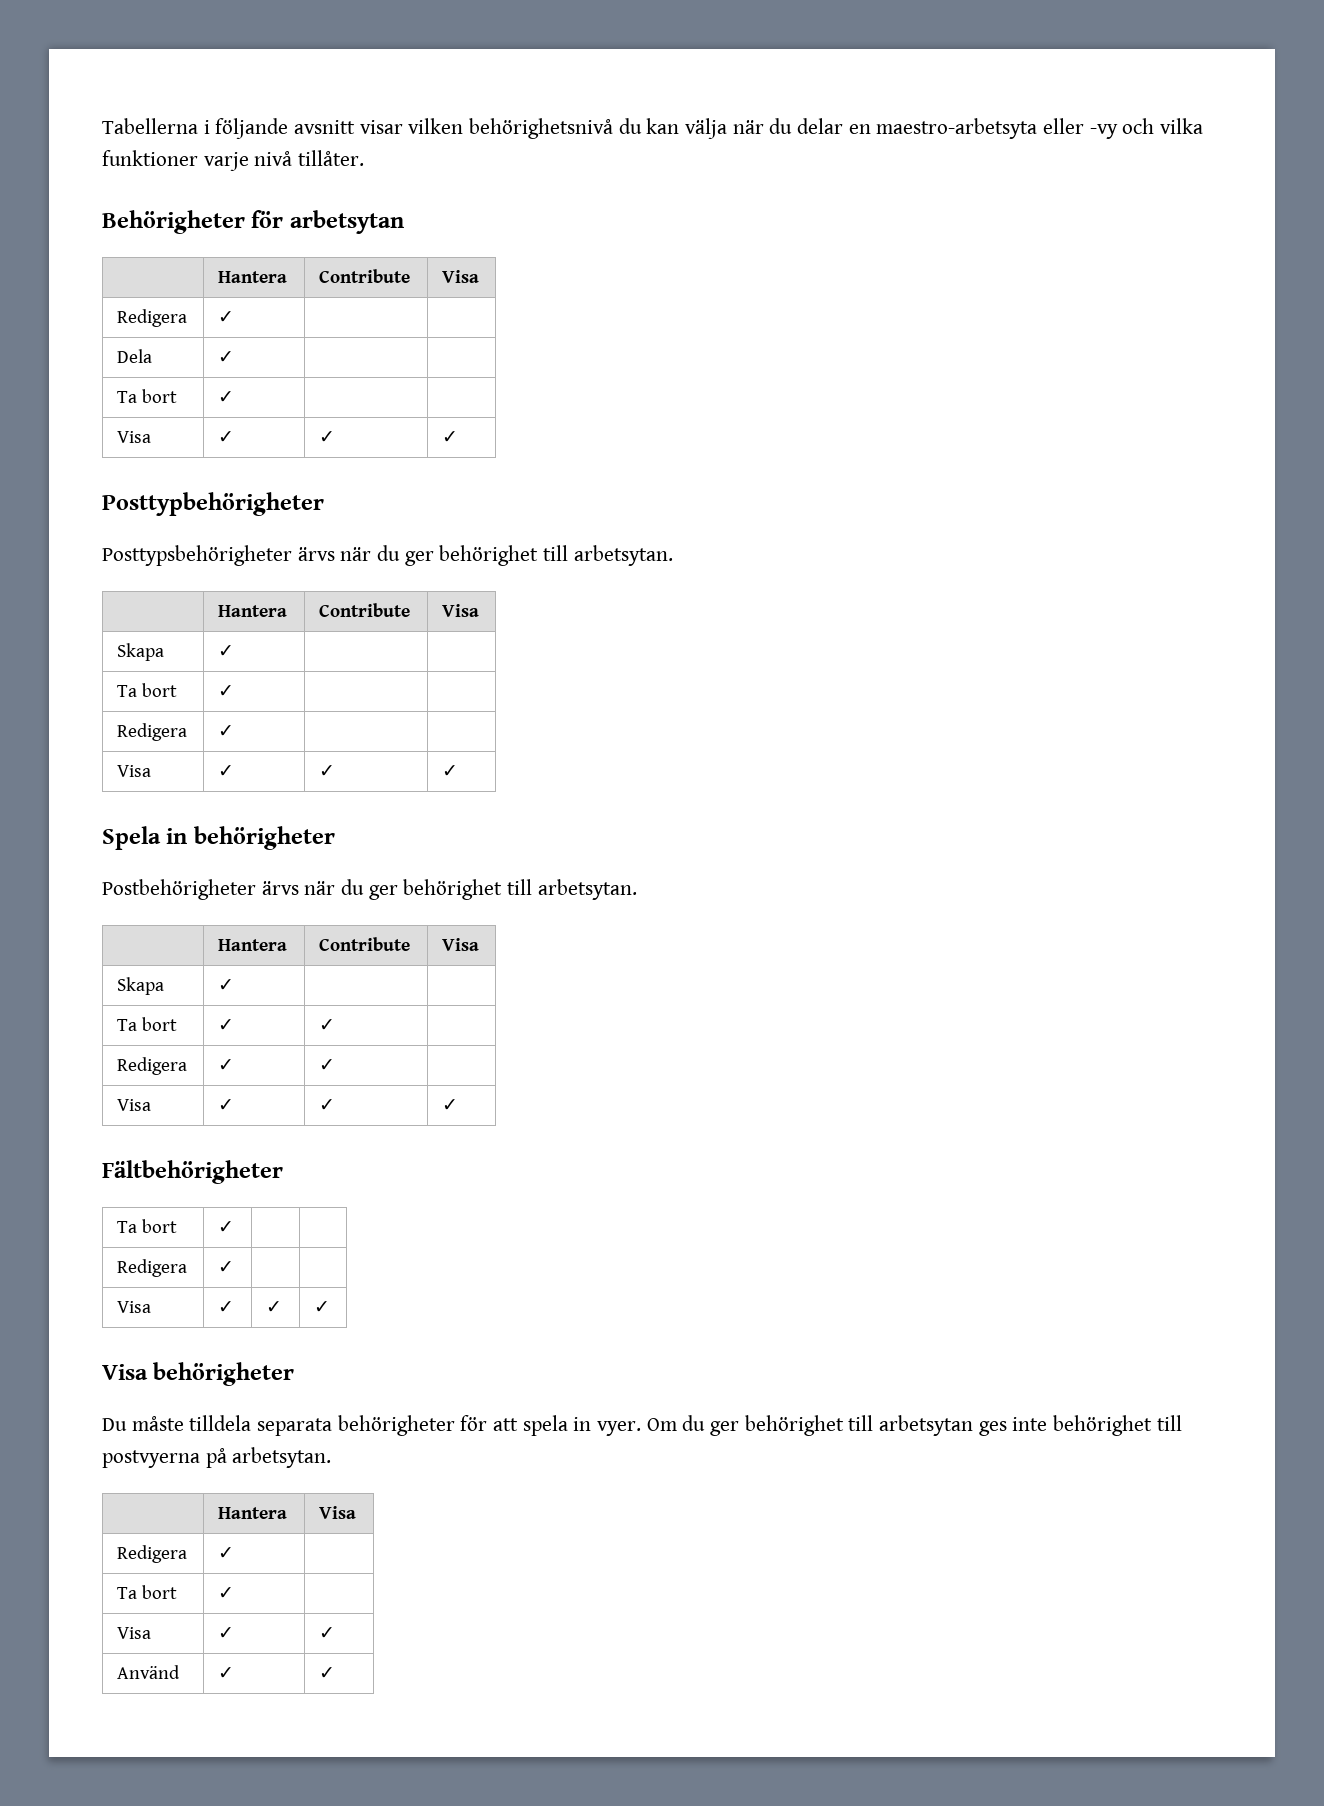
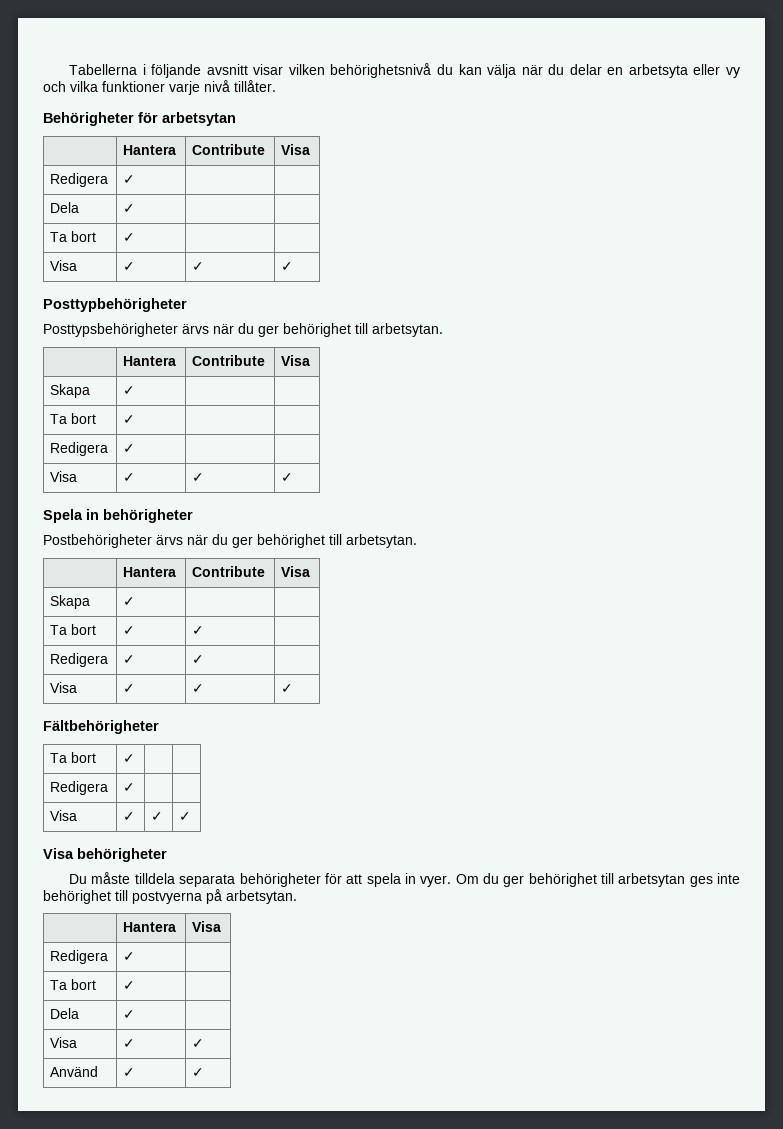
[876,118,1118,139] maestro-arbetsyta eller -vy -> [628,64,740,78] arbetsyta eller vy
(235, 1593) none -> [50,1008,80,1019] [123,1010,136,1019] // Dela | ✓ |

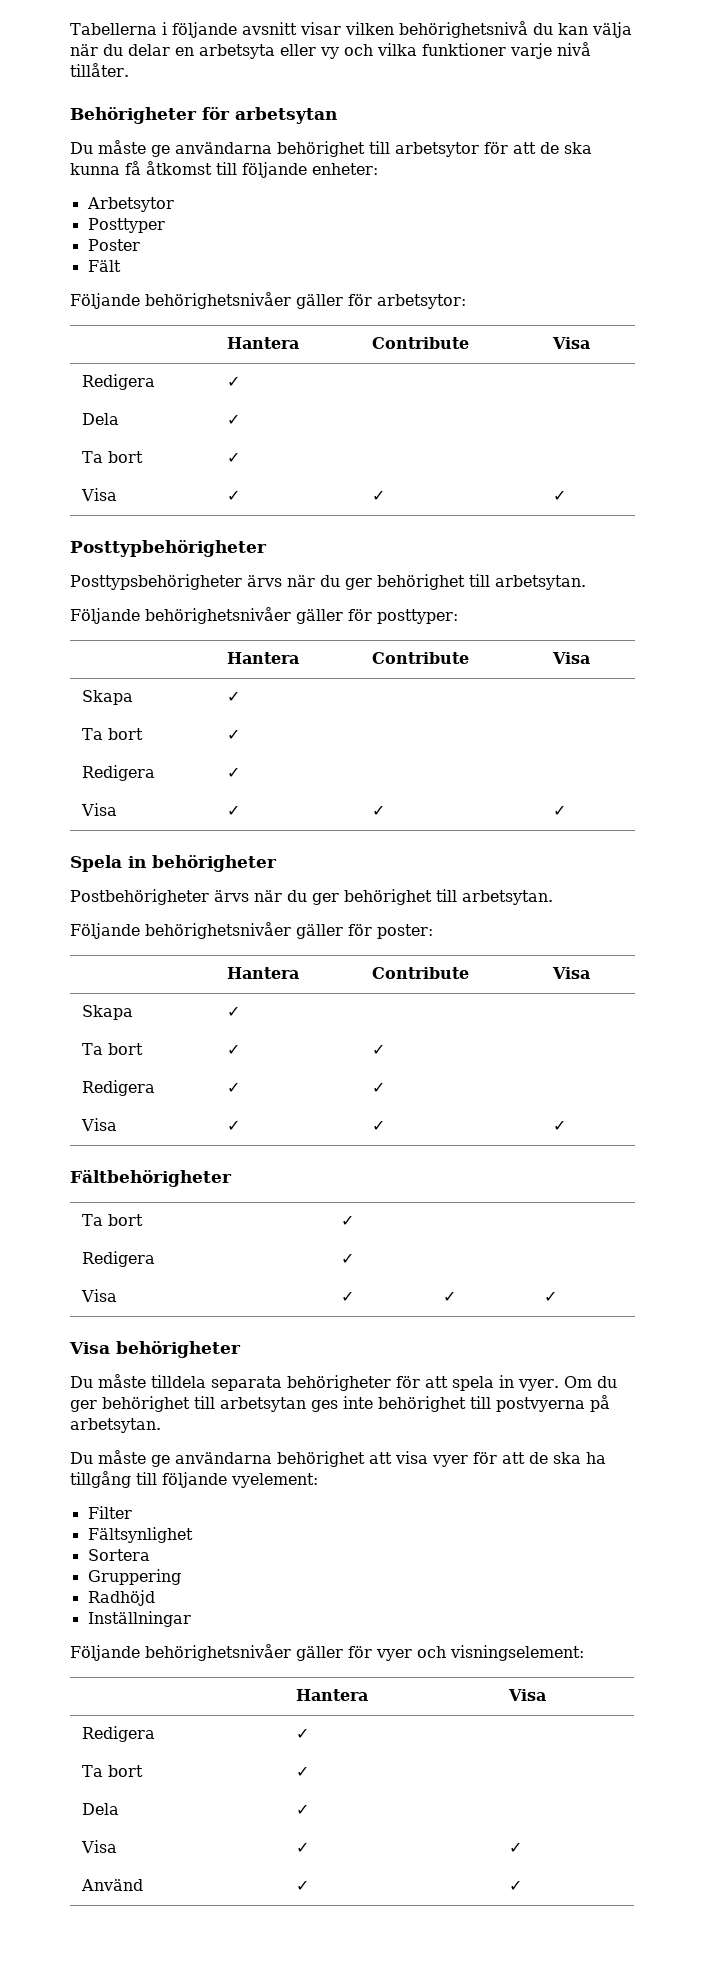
(236, 119) none -> [70,140,592,157] [70,161,378,178] [86,197,174,212] [87,218,165,233] [87,239,140,251] [87,260,121,272] [70,292,466,309] // Du måste ge användarna behörighet till arbetsytor för att de ska kunna få åtkomst till följande enheter: // Arbetsytor // Posttyper // Poster // Fält // Följande behörighetsnivåer gäller för arbetsytor:
(443, 330) none -> [70,607,458,624] // Följande behörighetsnivåer gäller för posttyper:
(417, 541) none -> [70,922,433,939] // Följande behörighetsnivåer gäller för poster:
(297, 897) none -> [70,1450,606,1467] [70,1471,318,1488] [87,1506,132,1519] [87,1527,193,1543] [87,1549,150,1561] [87,1569,181,1585] [87,1590,155,1606] [87,1611,191,1627] [70,1644,584,1661] // Du måste ge användarna behörighet att visa vyer för att de ska ha tillgång till följande vyelement: // Filter // Fältsynlighet // Sortera // Gruppering // Radhöjd // Inställningar // Följande behörighetsnivåer gäller för vyer och visningselement:

